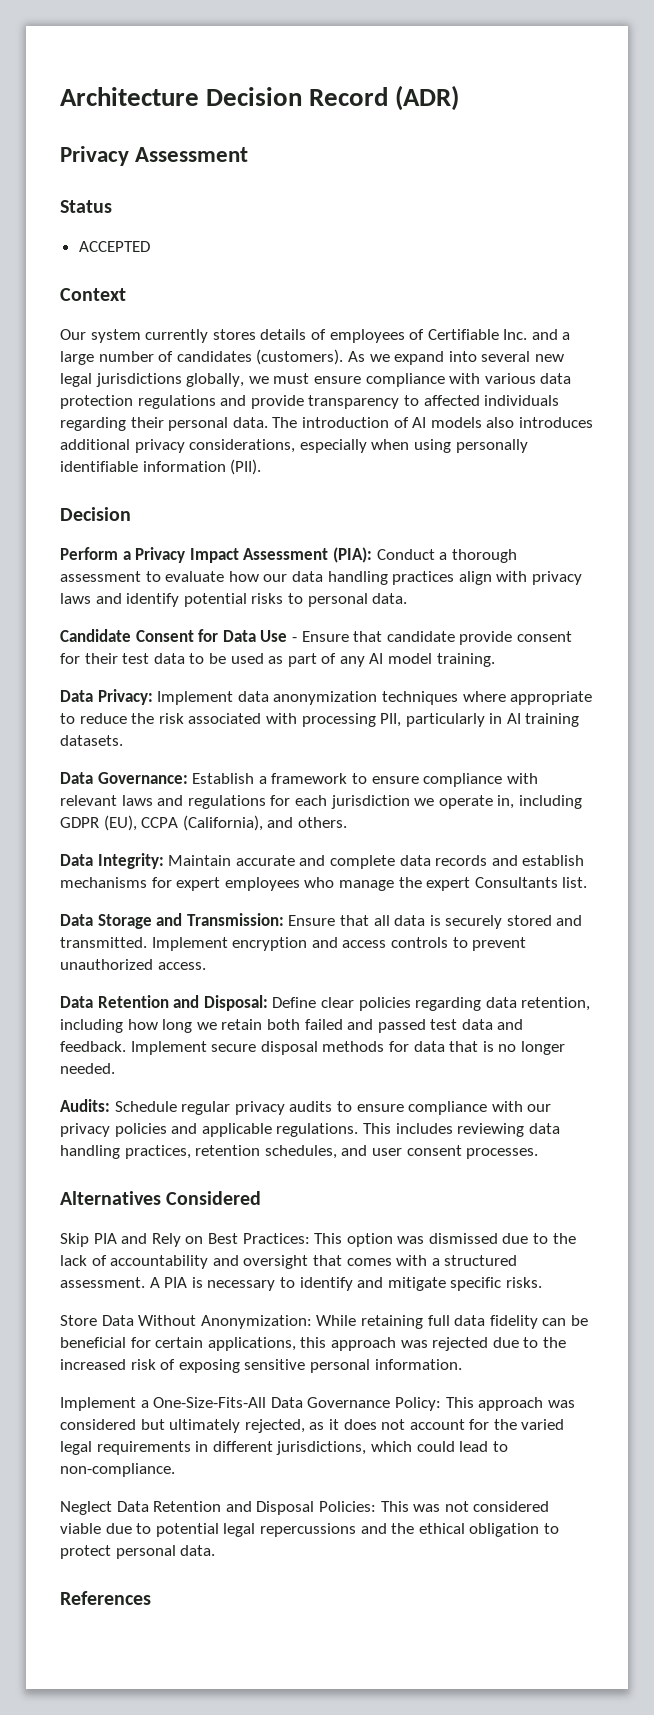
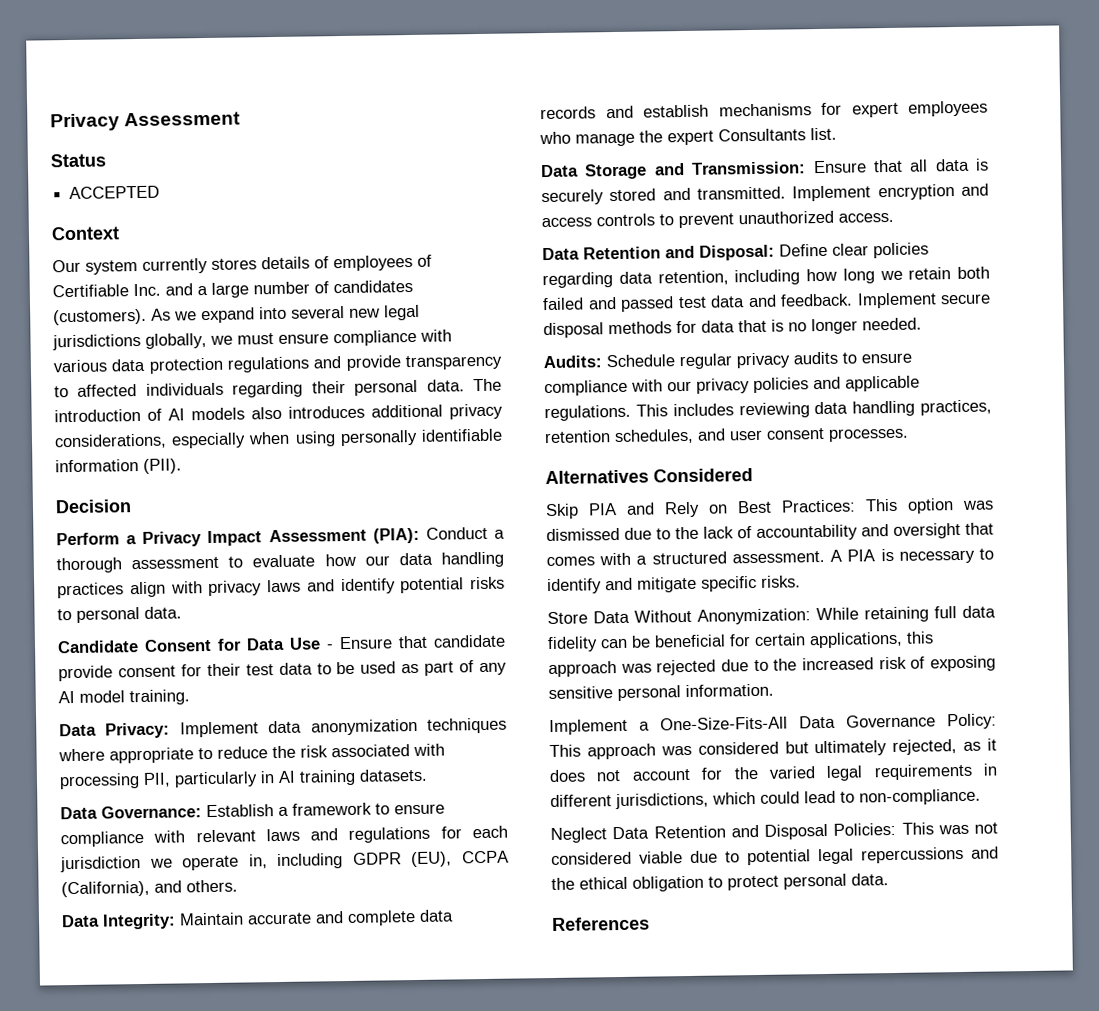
[60,85,460,111] Architecture Decision Record (ADR) // -> (50, 122) none

